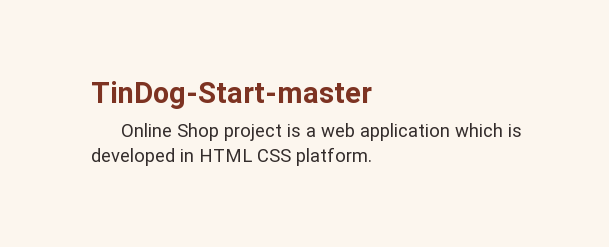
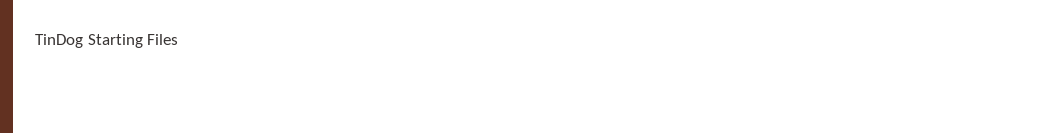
[91,81,372,109] [121,123,523,141] [91,147,372,166] TinDog-Start-master // Online Shop project is a web application which is developed in HTML CSS platform. -> [35,34,179,48] TinDog Starting Files

